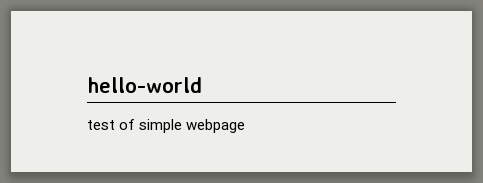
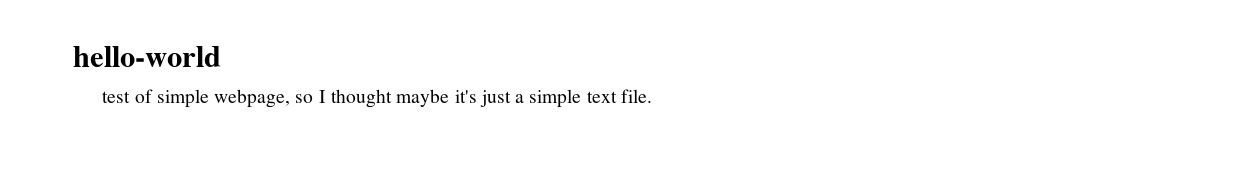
[186,119,246,133] webpage -> [214,89,652,108] webpage, so I thought maybe it's just a simple text file.

